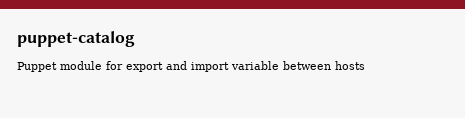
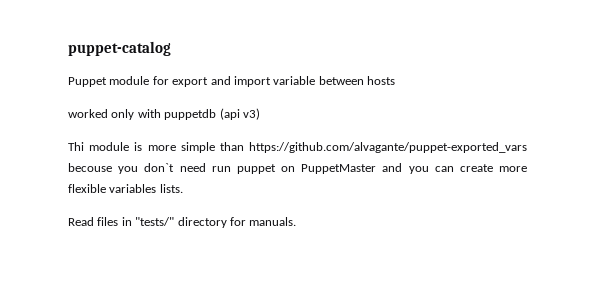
(365, 65) none -> [68,108,260,120] [68,142,527,153] [68,163,527,174] [68,184,183,193] [68,217,297,228] // worked only with puppetdb (api v3) // Thi module is more simple than https://github.com/alvagante/puppet-exported_vars becouse you don`t need run puppet on PuppetMaster and you can create more flexible variables lists. // Read files in "tests/" directory for manuals.

